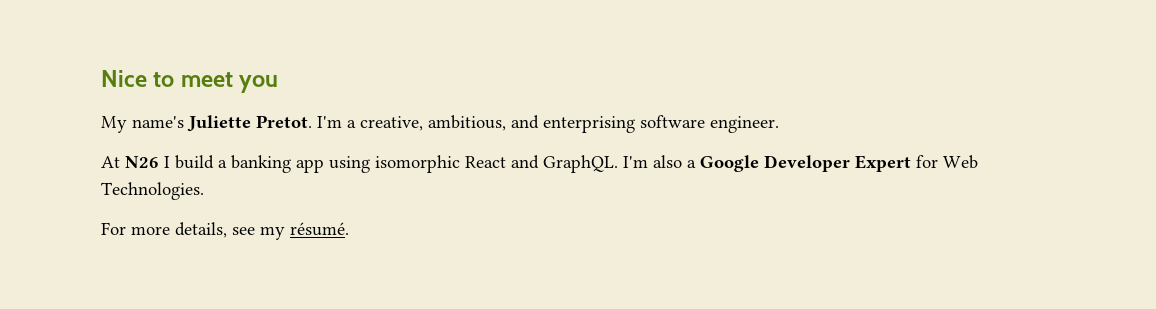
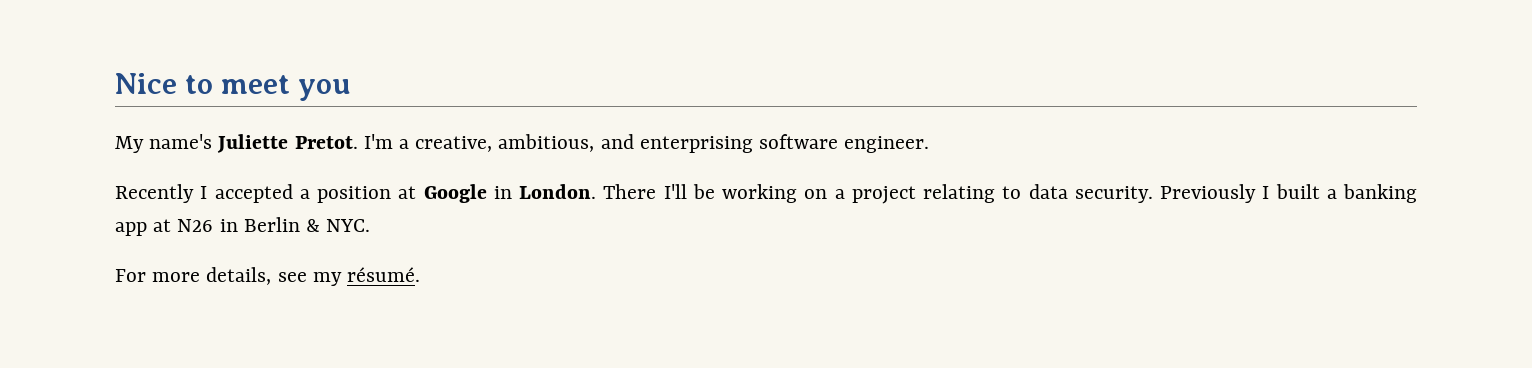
[101,155,978,173] [101,182,204,200] At N26 I build a banking app using isomorphic React and GraphQL. I'm also a Google Developer Expert for Web Technologies. -> [115,184,1417,204] [115,217,371,236] Recently I accepted a position at Google in London. There I'll be working on a project relating to data security. Previously I built a banking app at N26 in Berlin & NYC.

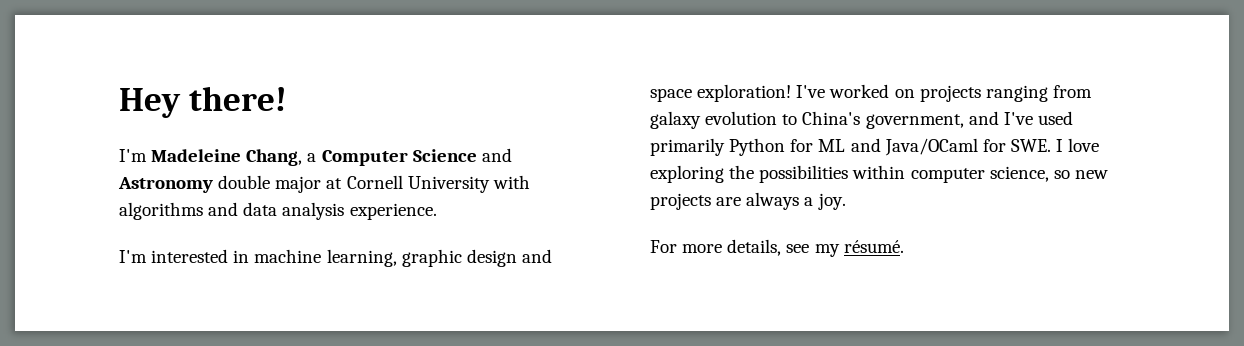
[115,73,352,101] [115,134,930,153] [115,184,1417,204] [115,217,371,236] Nice to meet you // My name's Juliette Pretot. I'm a creative, ambitious, and enterprising software engineer. // Recently I accepted a position at Google in London. There I'll be working on a project relating to data security. Previously I built a banking app at N26 in Berlin & NYC. -> [119,86,288,118] [119,148,512,166] [118,175,530,193] [119,202,437,220] [119,249,552,267] [650,84,1092,102] [650,111,1073,129] [650,138,1100,156] [650,165,1108,183] [650,192,846,210] Hey there! // I'm Madeleine Chang, a Computer Science and Astronomy double major at Cornell University with algorithms and data analysis experience. // I'm interested in machine learning, graphic design and space exploration! I've worked on projects ranging from galaxy evolution to China's government, and I've used primarily Python for ML and Java/OCaml for SWE. I love exploring the possibilities within computer science, so new projects are always a joy.

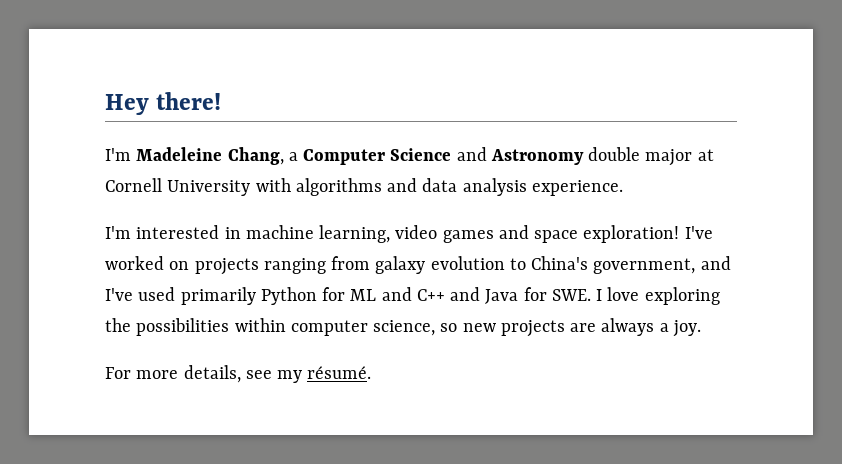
[401,249,517,267] graphic design -> [395,225,494,243] video games
[884,138,978,156] Java/OCaml -> [416,287,519,304] C++ and Java

